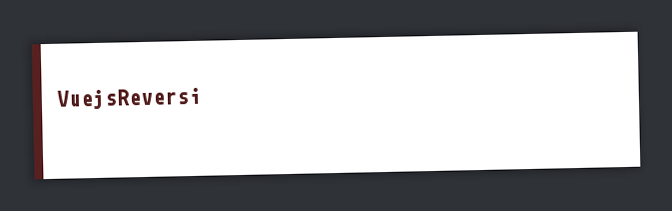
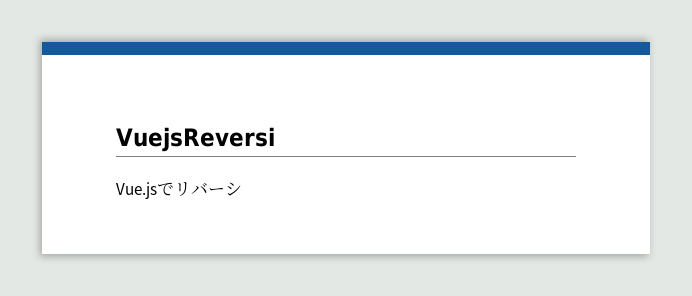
(201, 98) none -> [116,182,242,199] // Vue.jsでリバーシ

